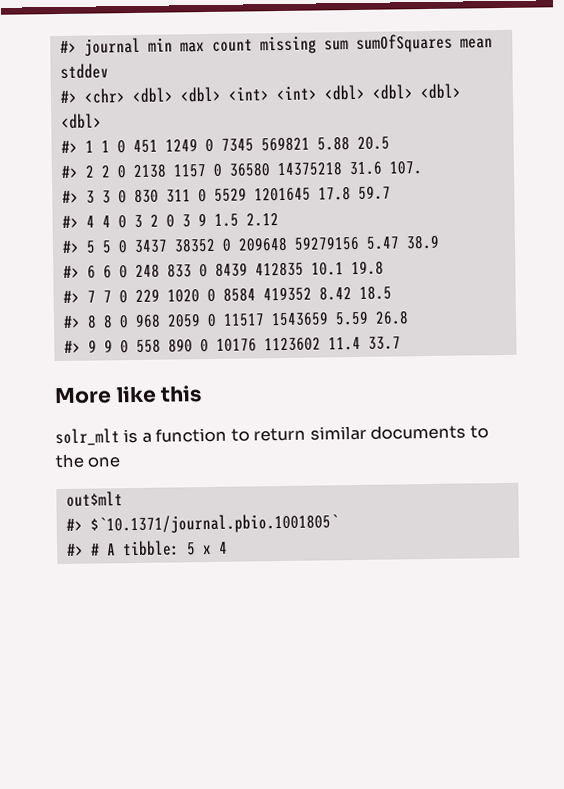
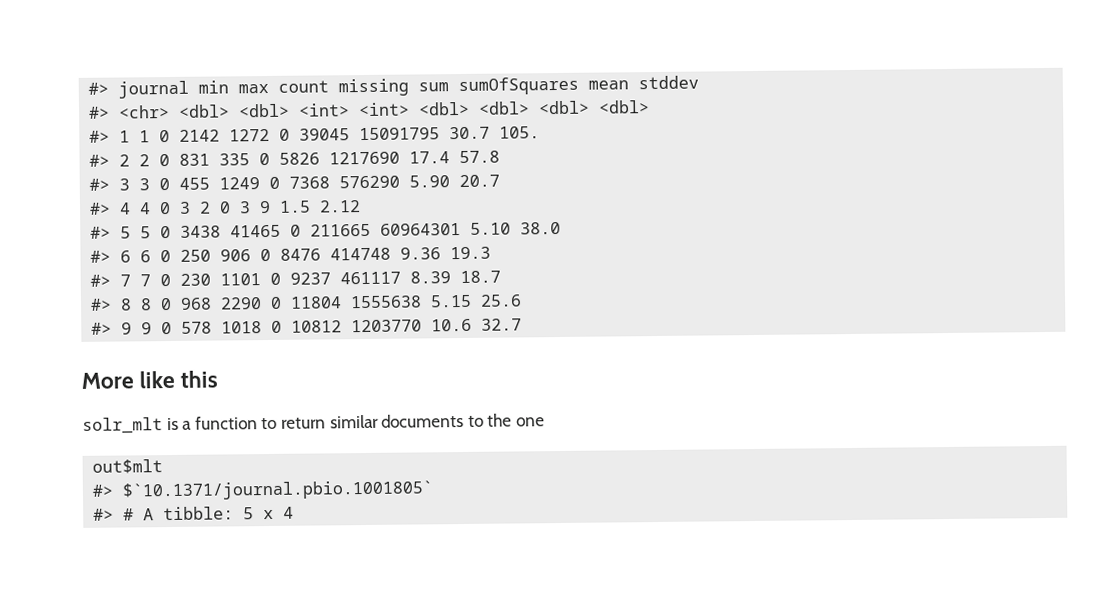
[132,136,390,154] [60,161,423,179] [61,185,391,204] 451 1249 0 7345 569821 5.88 20.5 // #> 2 2 0 2138 1157 0 36580 14375218 31.6 107. // #> 3 3 0 830 311 0 5529 1201645 17.8 59.7 -> [179,126,541,142] [89,150,501,167] [89,174,501,191] 2142 1272 0 39045 15091795 30.7 105. // #> 2 2 0 831 335 0 5826 1217690 17.4 57.8 // #> 3 3 0 455 1249 0 7368 576290 5.90 20.7
[133,234,440,254] [62,260,384,279] [62,285,392,304] 3437 38352 0 209648 59279156 5.47 38.9 // #> 6 6 0 248 833 0 8439 412835 10.1 19.8 // #> 7 7 0 229 1020 0 8584 419352 8.42 18.5 -> [180,221,562,238] [90,246,492,263] [90,270,502,287] 3438 41465 0 211665 60964301 5.10 38.0 // #> 6 6 0 250 906 0 8476 414748 9.36 19.3 // #> 7 7 0 230 1101 0 9237 461117 8.39 18.7
[166,310,409,328] [63,336,401,354] 2059 0 11517 1543659 5.59 26.8 // #> 9 9 0 558 890 0 10176 1123602 11.4 33.7 -> [220,294,523,310] [91,318,523,335] 2290 0 11804 1555638 5.15 25.6 // #> 9 9 0 578 1018 0 10812 1203770 10.6 32.7

